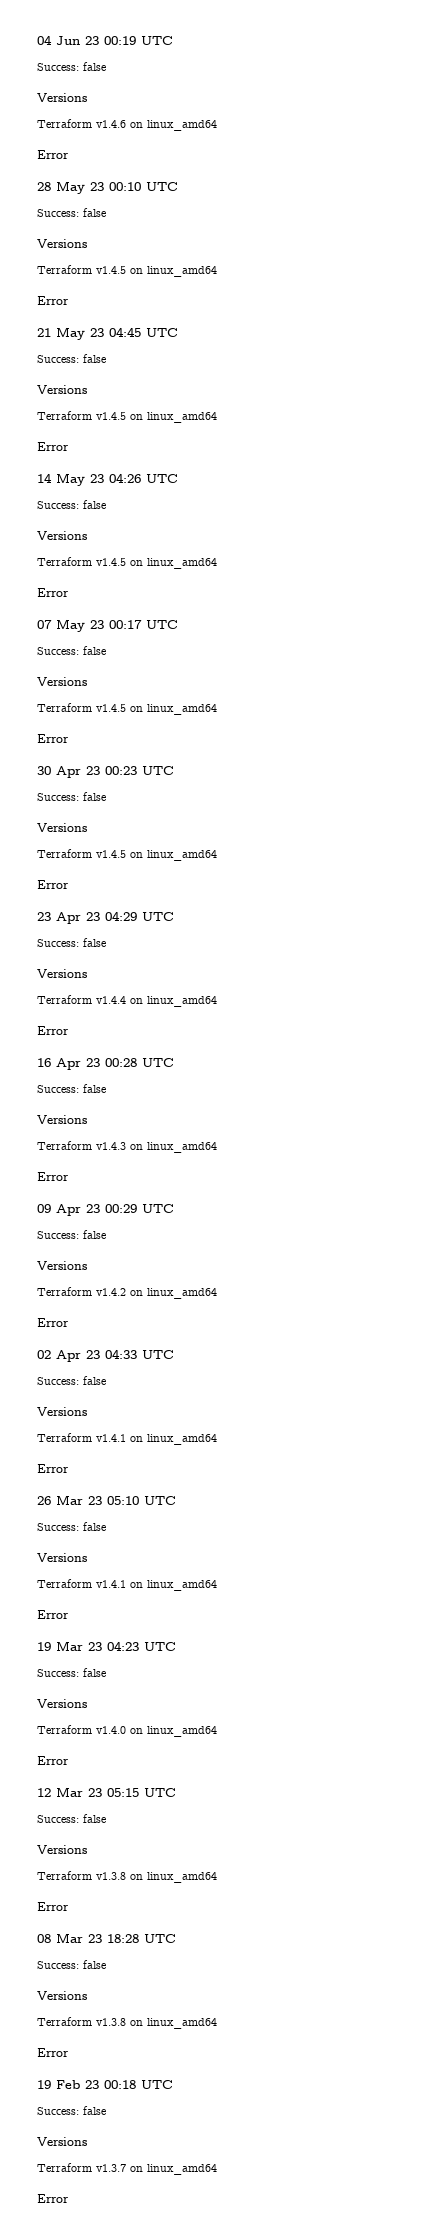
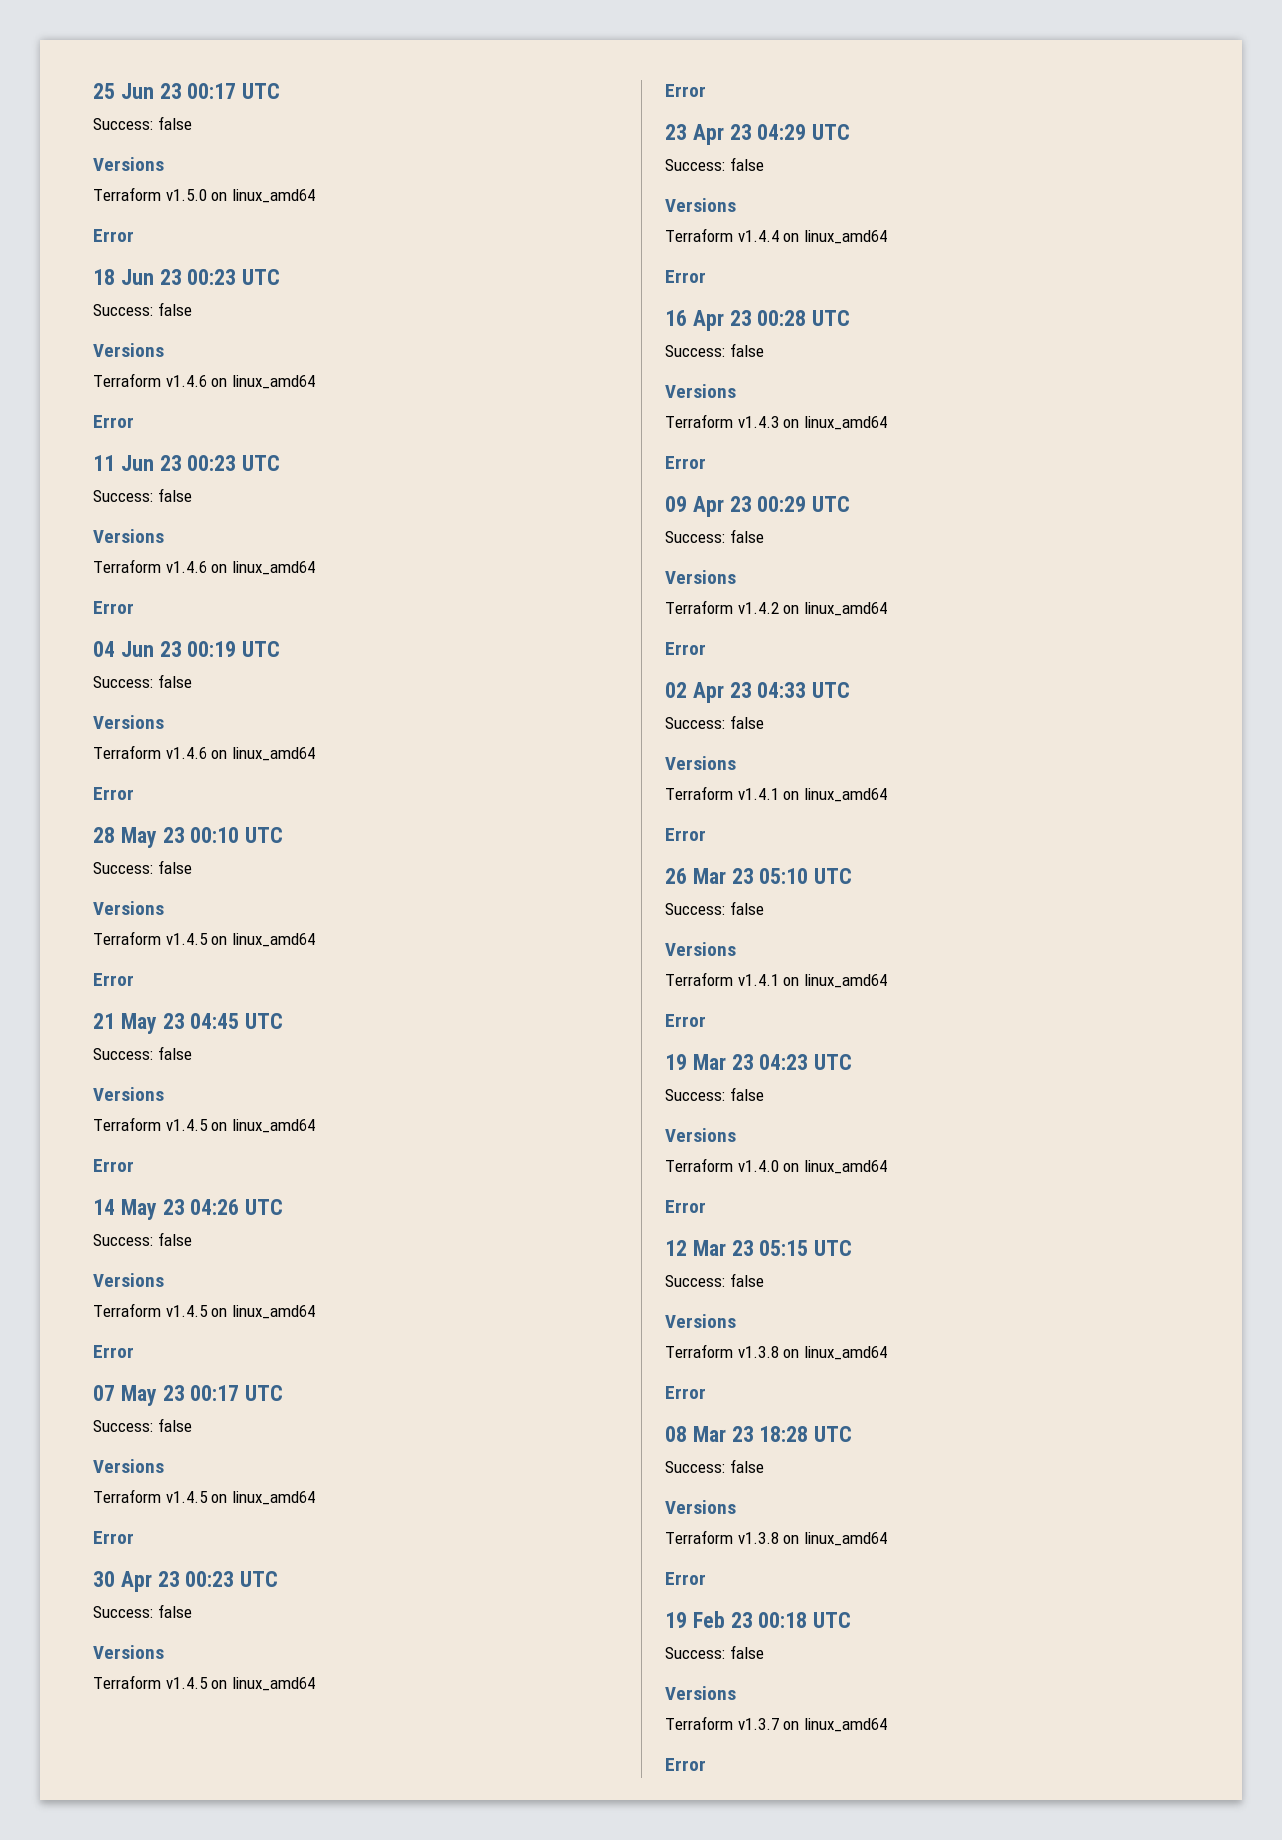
(37, 40) none -> [93,83,281,99] [93,116,192,130] [93,157,164,171] [93,187,315,203] [93,229,134,242] [93,269,281,285] [93,302,192,316] [93,343,164,357] [93,373,315,389] [93,415,134,428] [93,455,281,471] [93,488,192,502] [93,529,164,543] [93,559,315,575] [93,601,134,614] 25 Jun 23 00:17 UTC // Success: false // Versions // Terraform v1.5.0 on linux_amd64 // Error // 18 Jun 23 00:23 UTC // Success: false // Versions // Terraform v1.4.6 on linux_amd64 // Error // 11 Jun 23 00:23 UTC // Success: false // Versions // Terraform v1.4.6 on linux_amd64 // Error //

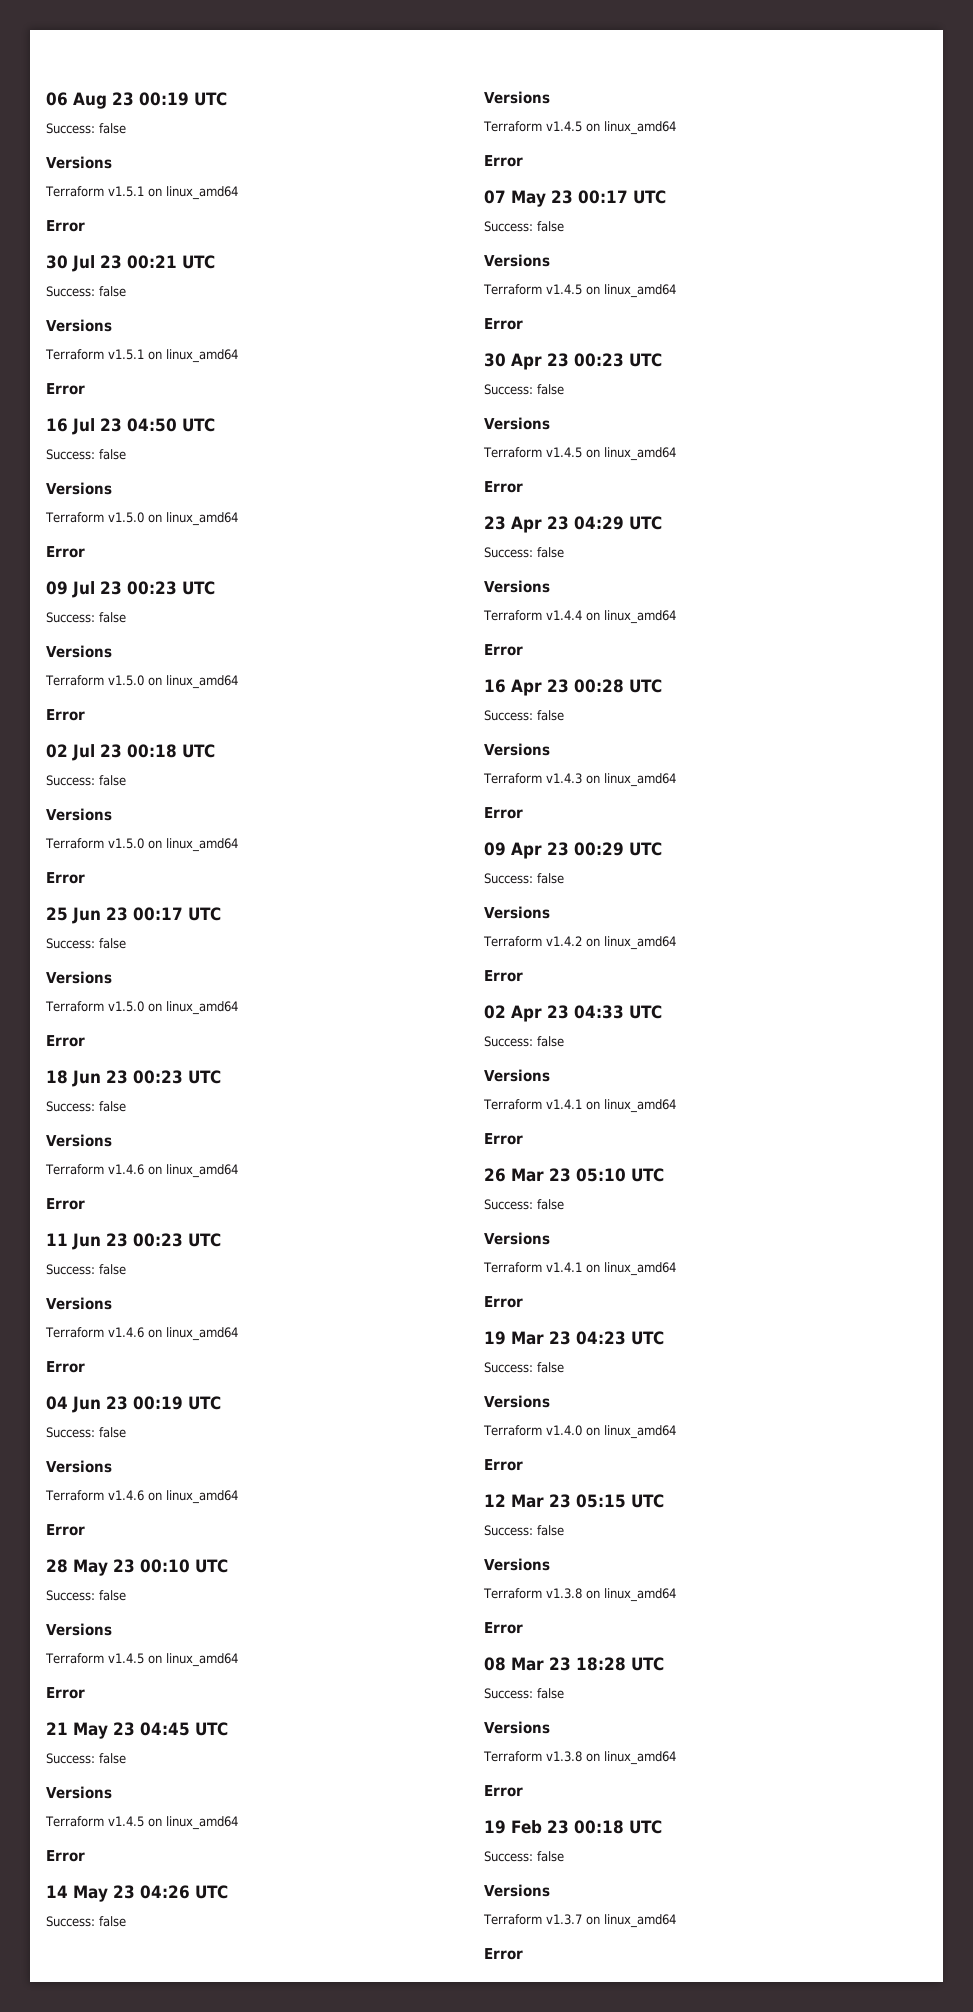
(93, 91) none -> [46,92,227,109] [46,123,126,134] [46,156,112,169] [45,186,238,200] [46,220,85,232] [46,255,215,272] [46,286,126,297] [46,319,112,332] [45,349,238,363] [46,383,85,395] [46,418,215,435] [46,449,126,460] [46,482,112,495] [45,512,238,526] [46,546,85,558] [46,581,215,598] [46,612,126,623] [46,645,112,658] [45,675,238,689] [46,709,85,721] [46,744,215,761] [46,775,126,786] [46,808,112,821] [45,838,238,852] [46,872,85,884] 06 Aug 23 00:19 UTC // Success: false // Versions // Terraform v1.5.1 on linux_amd64 // Error // 30 Jul 23 00:21 UTC // Success: false // Versions // Terraform v1.5.1 on linux_amd64 // Error // 16 Jul 23 04:50 UTC // Success: false // Versions // Terraform v1.5.0 on linux_amd64 // Error // 09 Jul 23 00:23 UTC // Success: false // Versions // Terraform v1.5.0 on linux_amd64 // Error // 02 Jul 23 00:18 UTC // Success: false // Versions // Terraform v1.5.0 on linux_amd64 // Error //

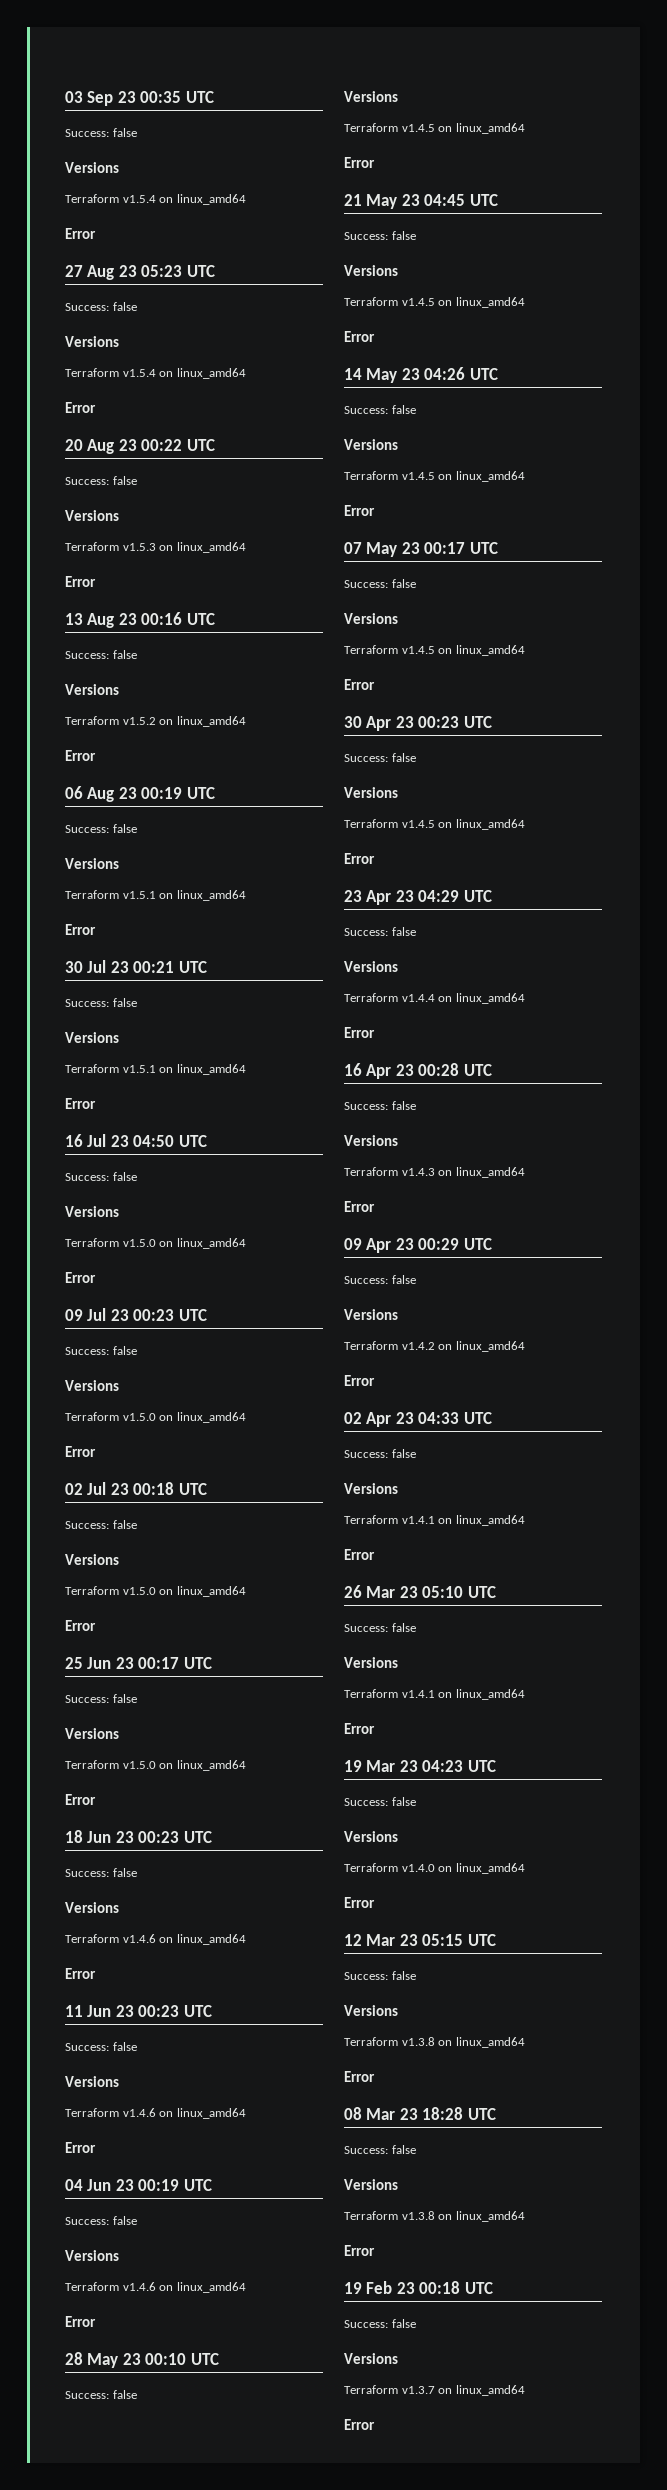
(46, 99) none -> [65,91,214,106] [65,128,137,137] [65,162,119,173] [65,194,246,205] [65,228,96,239] [65,265,215,280] [65,302,137,311] [65,336,119,347] [65,368,246,379] [65,402,96,413] [65,439,215,454] [65,476,137,485] [65,510,119,521] [65,542,246,553] [65,576,96,587] [65,612,215,628] [65,650,137,659] [65,684,119,695] [65,716,246,727] [65,750,96,761] 03 Sep 23 00:35 UTC // Success: false // Versions // Terraform v1.5.4 on linux_amd64 // Error // 27 Aug 23 05:23 UTC // Success: false // Versions // Terraform v1.5.4 on linux_amd64 // Error // 20 Aug 23 00:22 UTC // Success: false // Versions // Terraform v1.5.3 on linux_amd64 // Error // 13 Aug 23 00:16 UTC // Success: false // Versions // Terraform v1.5.2 on linux_amd64 // Error //

